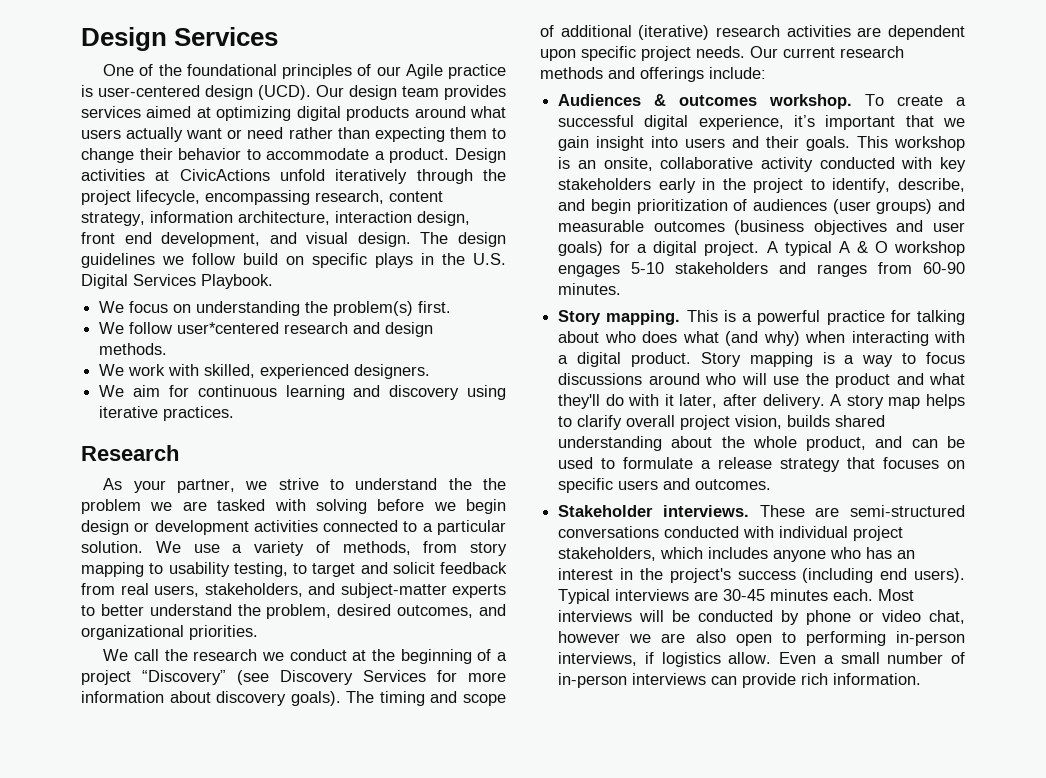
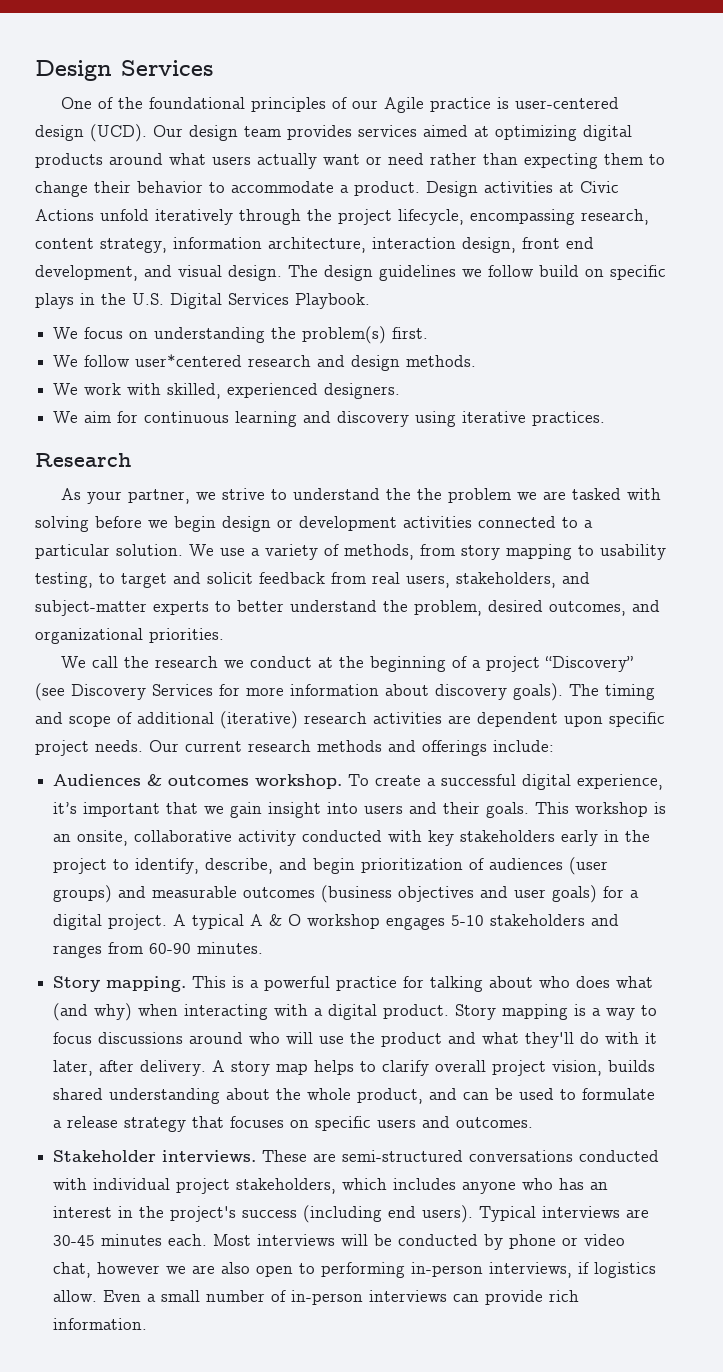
[179,169,270,181] CivicActions -> [580,181,619,193] [35,209,94,221] Civic Actions

